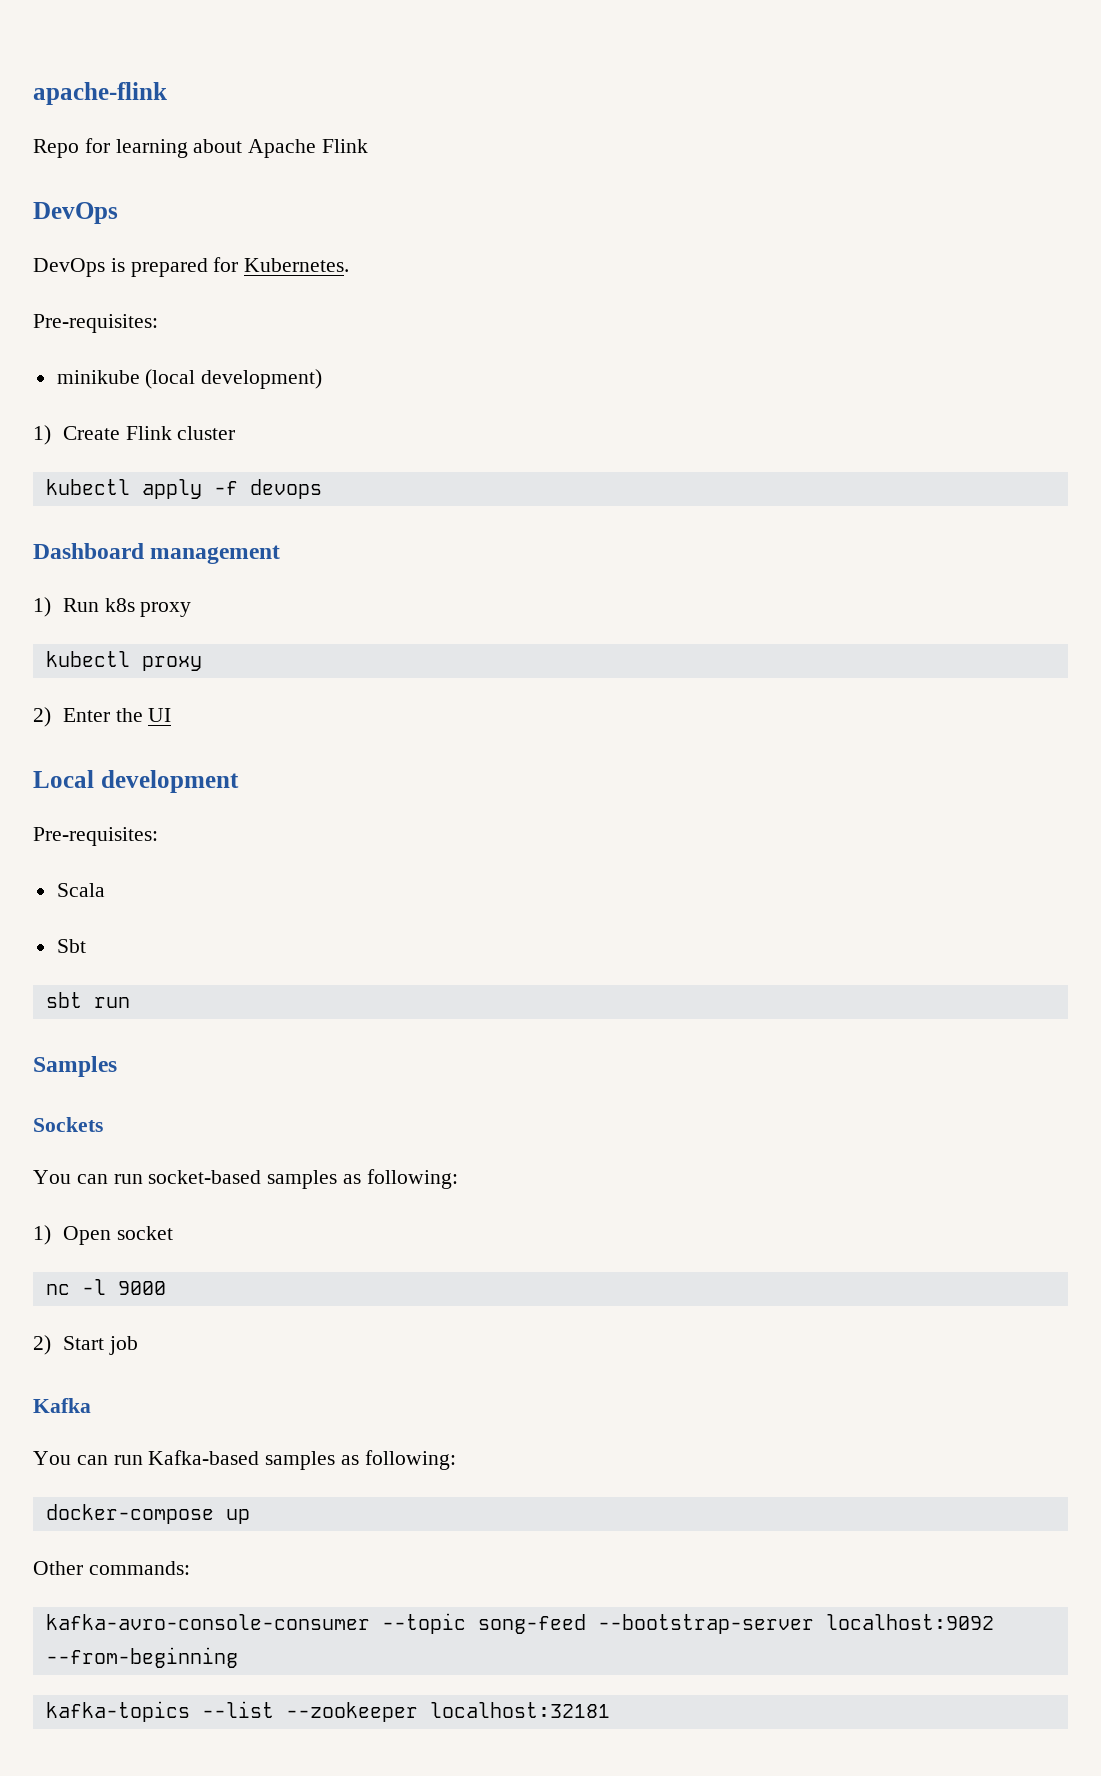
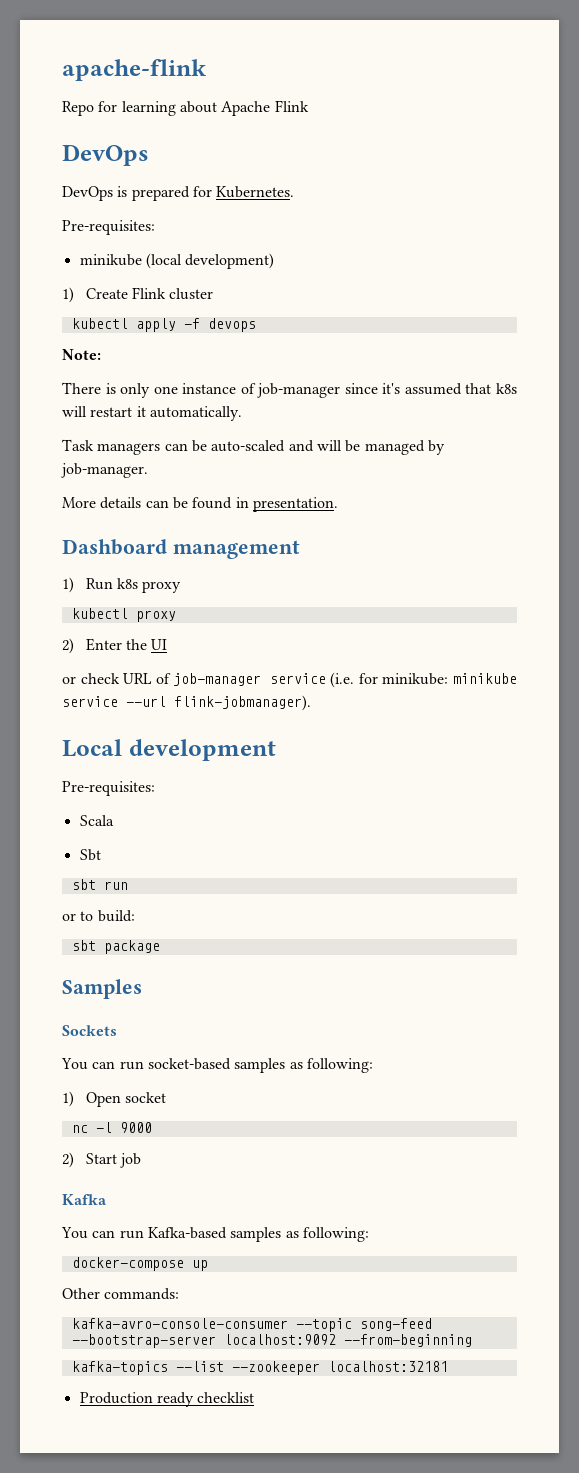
(322, 489) none -> [62,349,101,360] [62,382,518,398] [62,406,242,421] [62,439,445,455] [61,463,148,478] [62,497,338,512] // Note: // There is only one instance of job-manager since it's assumed that k8s will restart it automatically. // Task managers can be auto-scaled and will be managed by job-manager. // More details can be found in presentation.
(172, 715) none -> [62,672,517,688] [62,695,311,711] // or check URL of job-manager service (i.e. for minikube: minikube service --url flink-jobmanager).
(130, 1002) none -> [62,910,135,922] [71,940,160,954] // or to build: // sbt package
(610, 1710) none -> [79,1392,255,1407] // Production ready checklist

